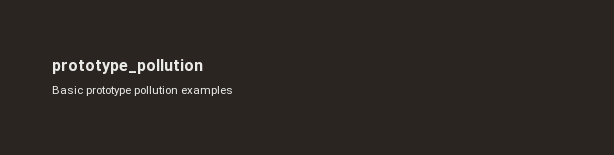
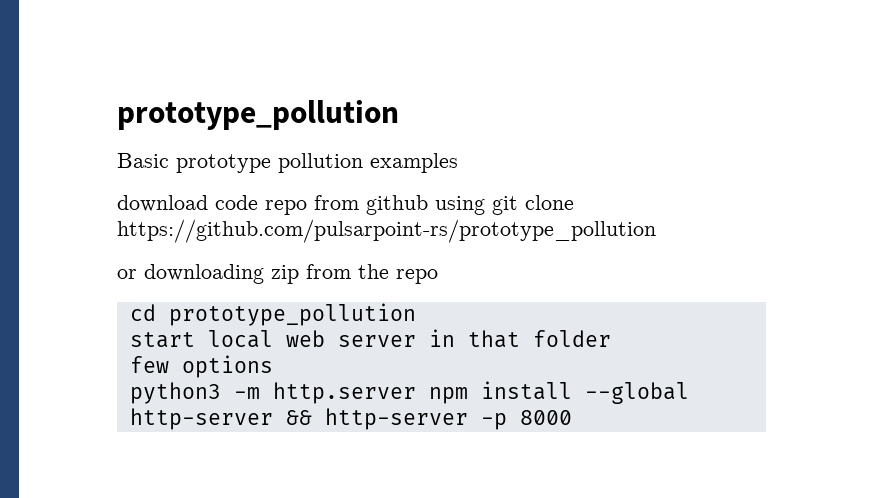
(234, 91) none -> [117,195,574,215] [117,219,656,243] [117,264,438,284] [129,303,416,326] [129,329,611,348] [129,355,273,378] [129,381,689,404] [129,408,572,430] // download code repo from github using git clone https://github.com/pulsarpoint-rs/prototype_pollution // or downloading zip from the repo // cd prototype_pollution // start local web server in that folder // few options // python3 -m http.server npm install --global http-server && http-server -p 8000

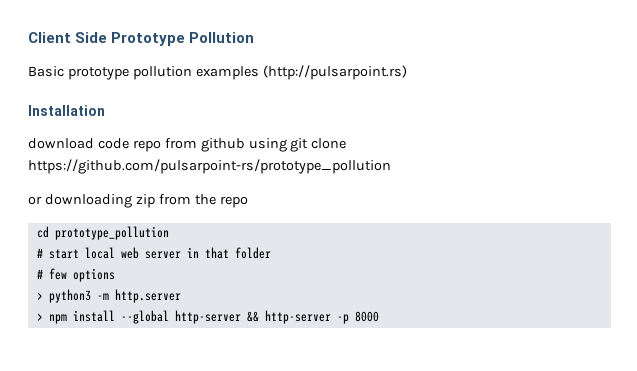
[117,100,399,130] prototype_pollution -> [28,32,255,46] Client Side Prototype Pollution
(458, 163) none -> [262,65,407,80] [28,105,105,116] (http://pulsarpoint.rs) // Installation
(416, 314) none -> [36,248,43,258] #
(611, 338) none -> [36,269,43,279] #
(273, 366) none -> [36,292,43,300] >
(416, 393) none -> [36,313,43,321] // >

